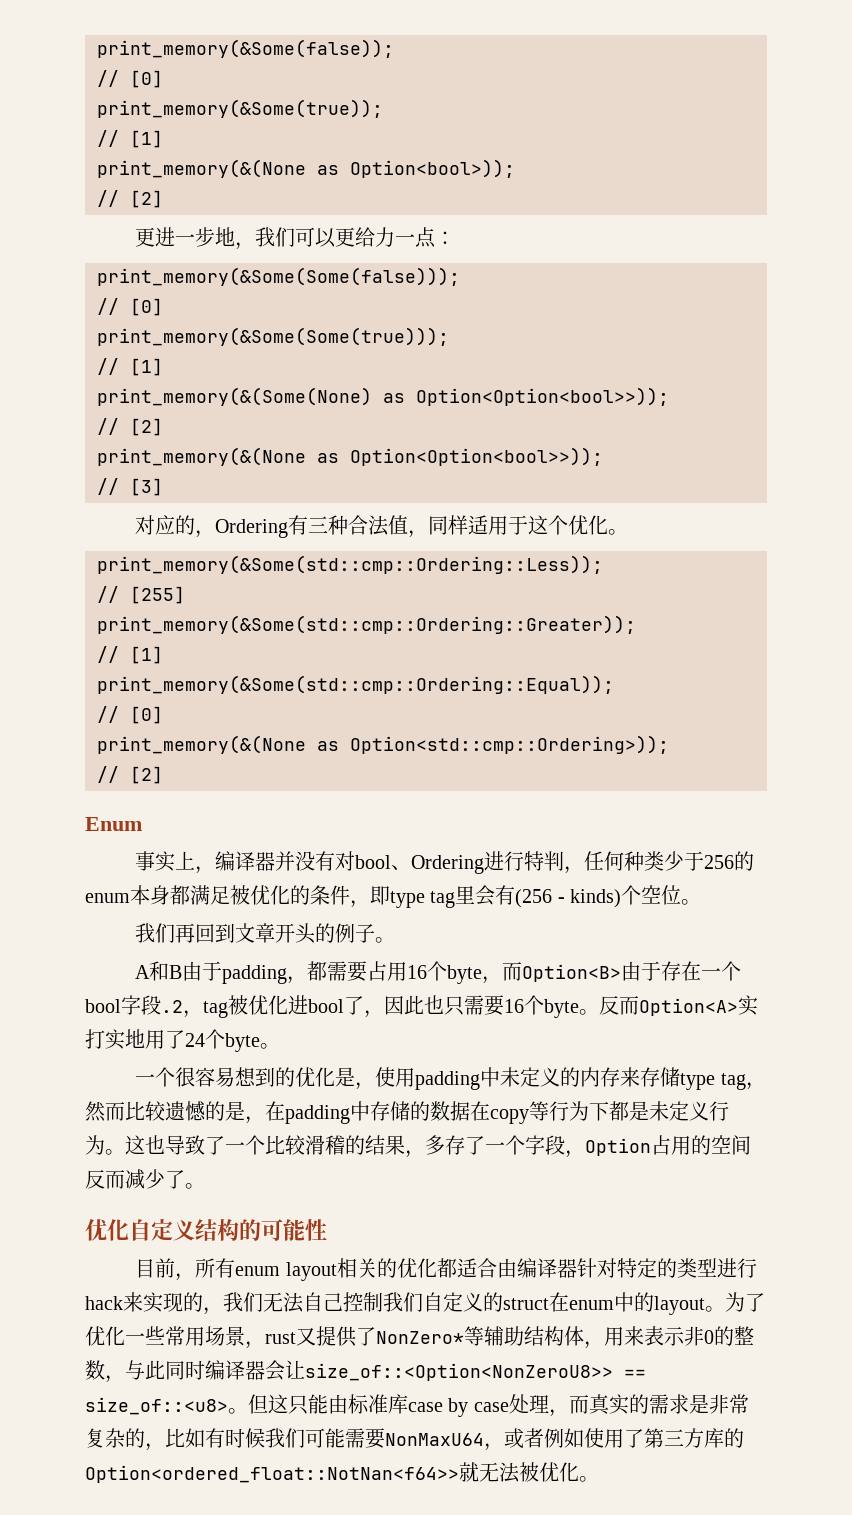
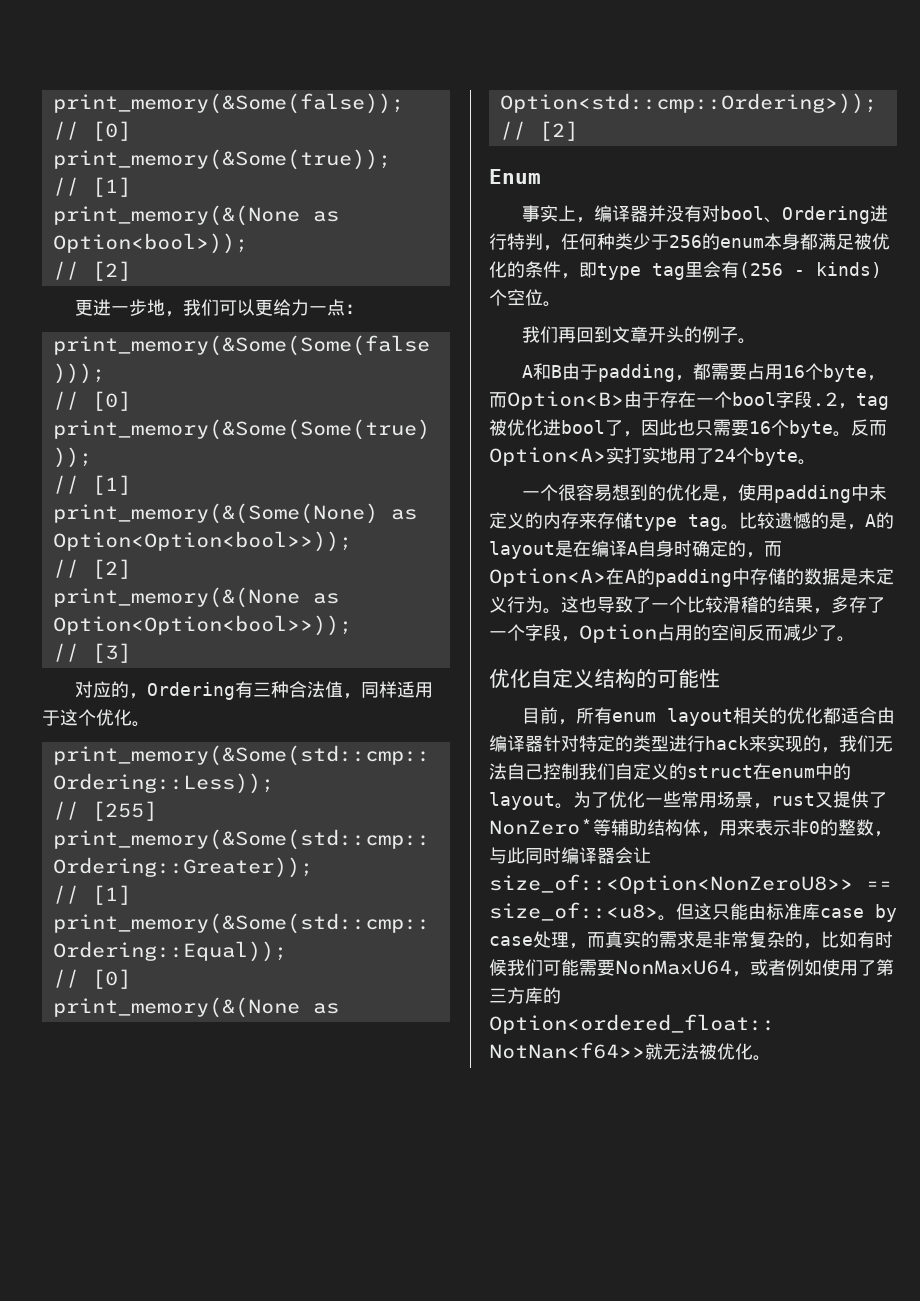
[745,1082,766,1090] [85,1101,125,1122] ，然而 -> [721,524,739,530] 。
[265,1101,629,1124] 在padding中存储的数据在copy等行为下都 -> [865,512,894,529] [489,540,782,559] [489,568,840,587] A的layout是在编译A自身时确定的，而Option<A>在A的padding中存储的数据

